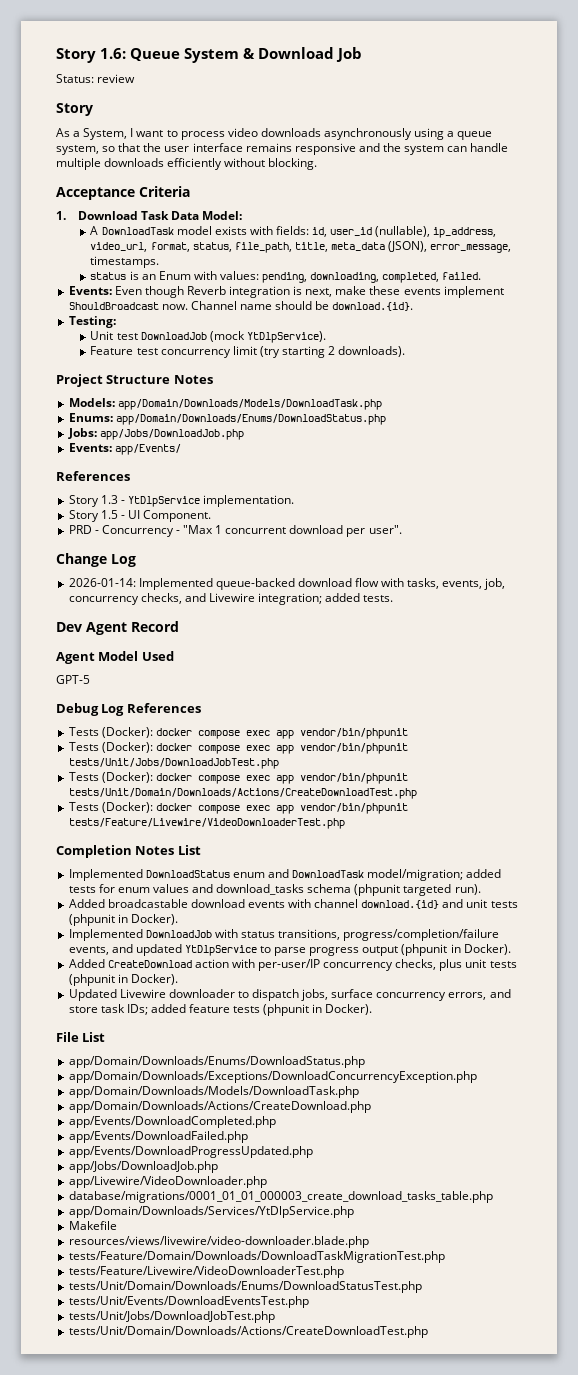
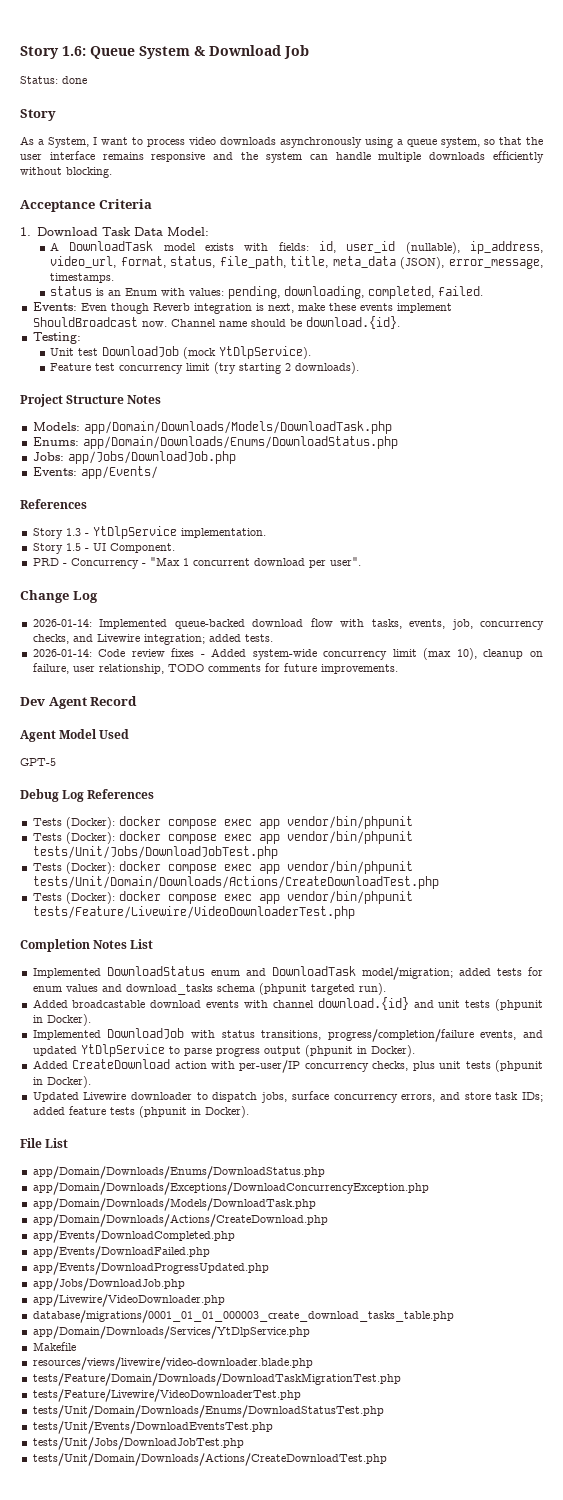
[97,74,136,83] review -> [62,76,87,84] done
(394, 598) none -> [32,648,544,660] [32,663,398,674] // 2026-01-14: Code review fixes - Added system-wide concurrency limit (max 10), cleanup on failure, user relationship, TODO comments for future improvements.

